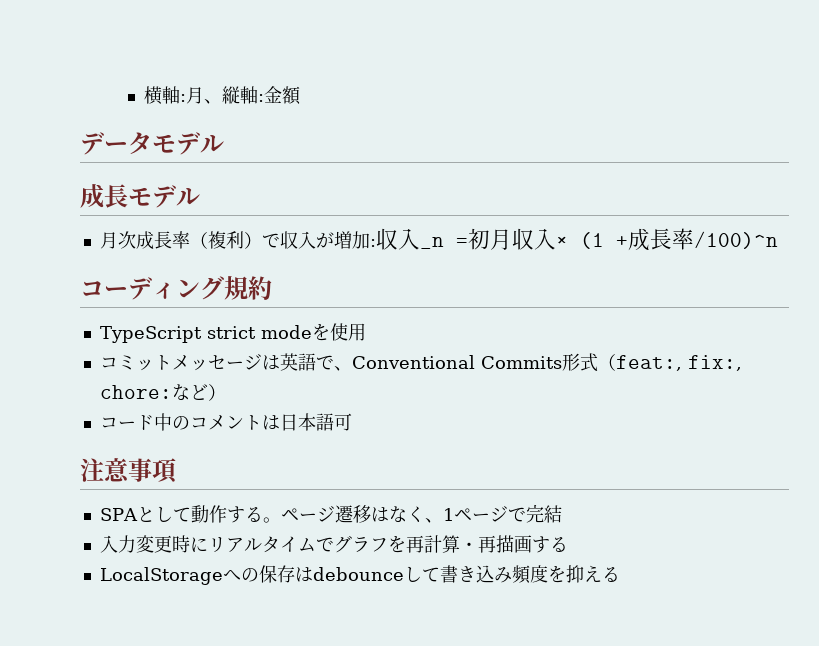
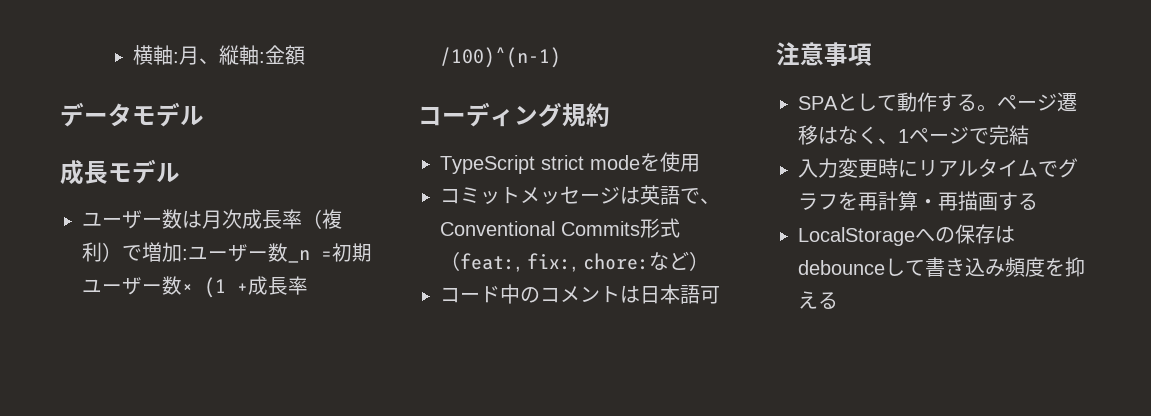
(200, 197) none -> [82,209,202,229] ユーザー数は
[279,231,334,249] 収入が -> (142, 253) none
[375,228,556,250] 収入_n =初月収入 -> [188,243,372,263] [82,276,182,295] ユーザー数_n =初期ユーザー数
[693,231,778,249] /100)^n -> [440,47,561,68] /100)^(n-1)

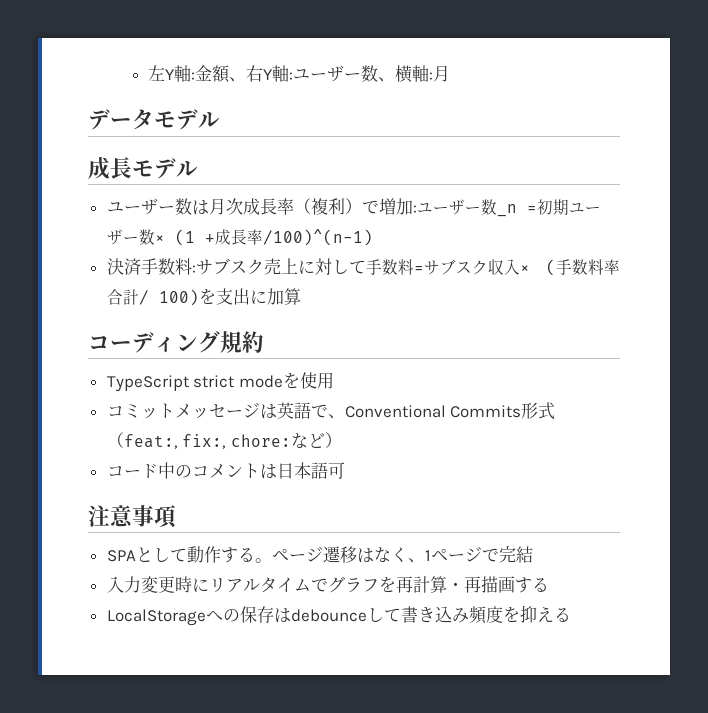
(132, 55) none -> [147,65,395,83] 左Y軸:金額、右Y軸:ユーザー数、
[198,45,305,65] 、縦軸:金額 -> (450, 73) none
(561, 57) none -> [106,258,620,276] [106,288,301,306] // 決済手数料:サブスク売上に対して手数料=サブスク収入× (手数料率合計/ 100)を支出に加算

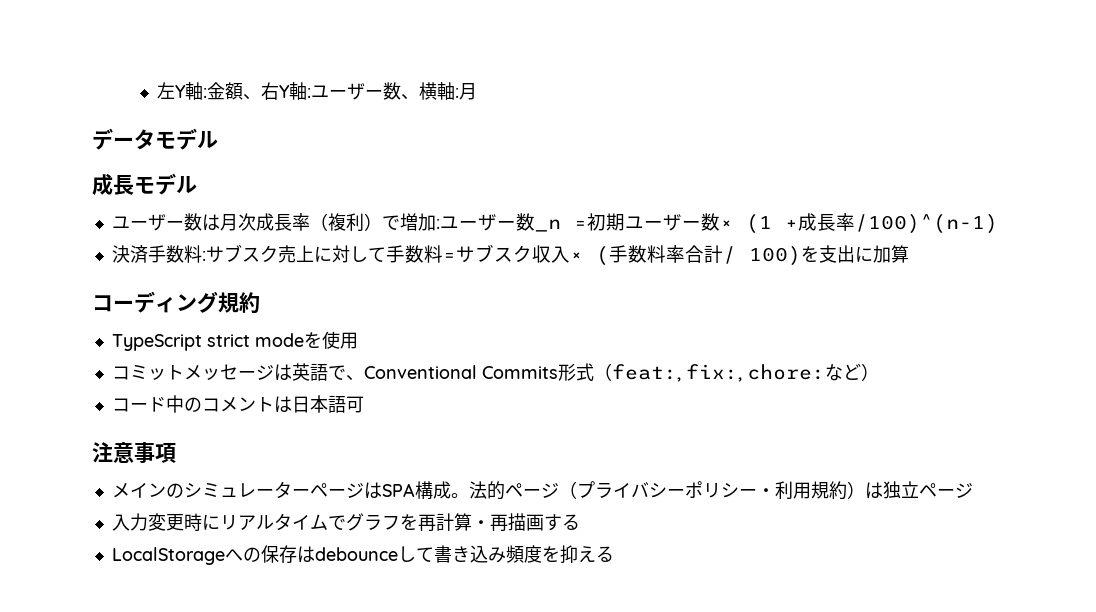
[106,546,533,563] SPAとして動作する。ページ遷移はなく、1ページで完結 -> [111,481,973,500] メインのシミュレーターページはSPA構成。法的ページ（プライバシーポリシー・利用規約）は独立ページ

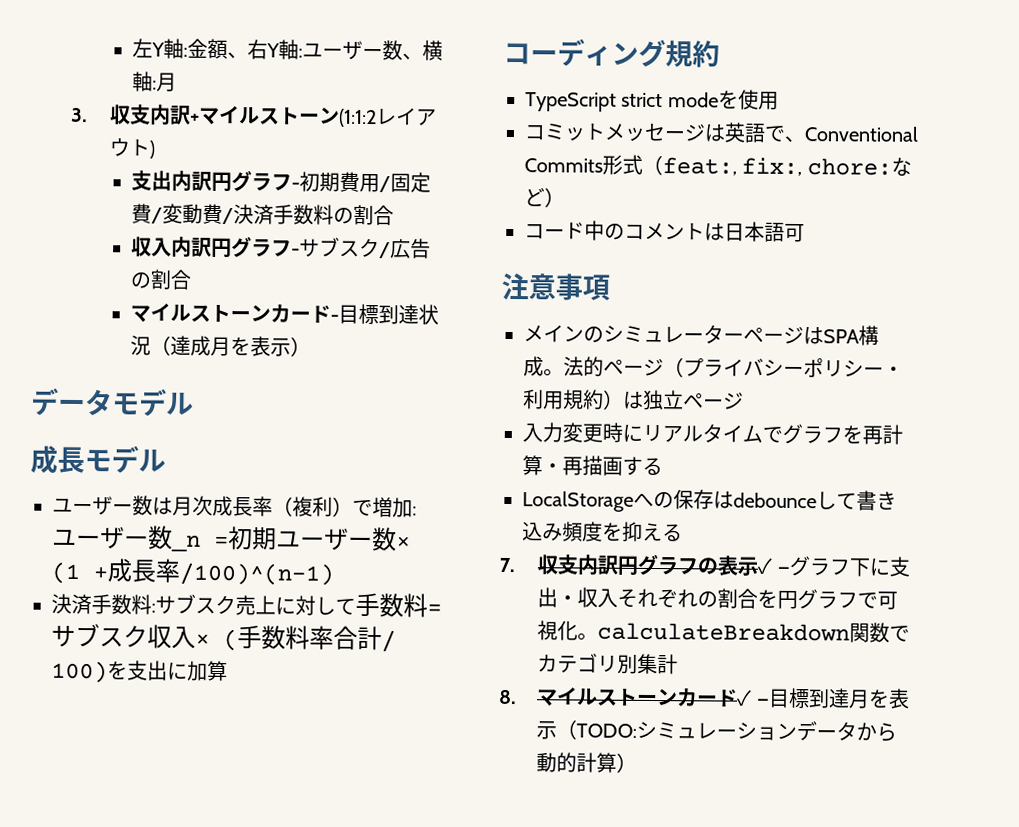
(477, 91) none -> [71,104,437,128] [108,138,155,159] [130,170,431,193] [130,203,394,226] [130,236,431,259] [129,269,191,290] [129,303,439,325] [129,335,311,357] // 3.収支内訳+マイルストーン(1:1:2レイアウト) // 支出内訳円グラフ-初期費用/固定費/変動費/決済手数料の割合 // 収入内訳円グラフ-サブスク/広告の割合 // マイルストーンカード-目標到達状況（達成月を表示）
(614, 554) none -> [499,553,911,577] [537,587,899,610] [537,620,911,643] [537,653,679,675] [498,687,910,709] [536,719,898,742] [536,752,638,773] // 7.収支内訳円グラフの表示✓ —グラフ下に支出・収入それぞれの割合を円グラフで可視化。calculateBreakdown関数でカテゴリ別集計 // 8.マイルストーンカード✓ —目標到達月を表示（TODO:シミュレーションデータから動的計算）

